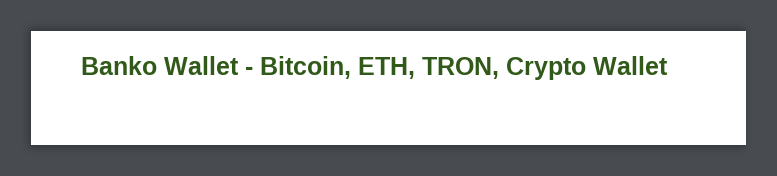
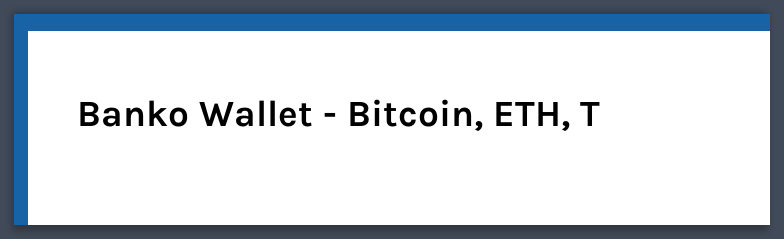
[422,56,668,80] TRON, Crypto Wallet -> [579,102,600,126] T

